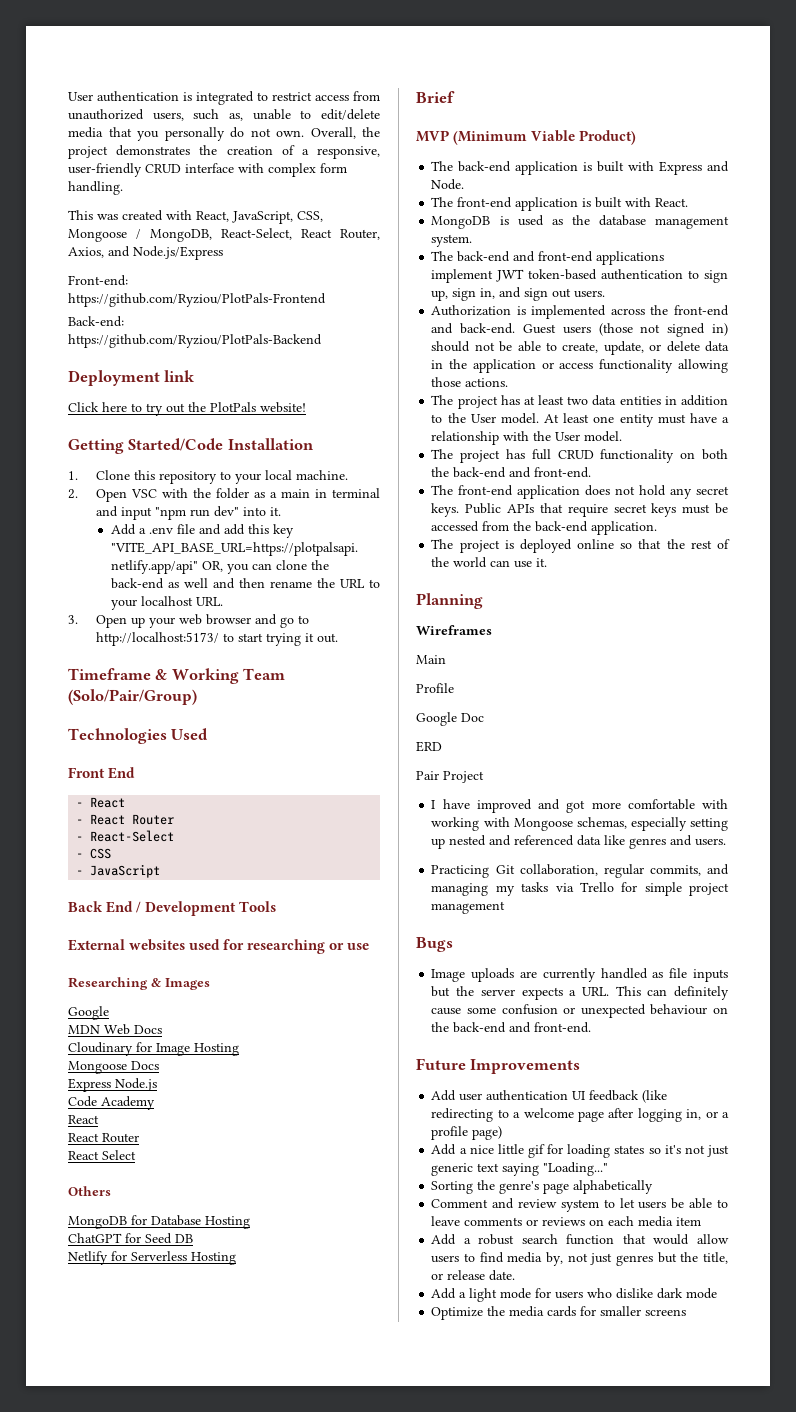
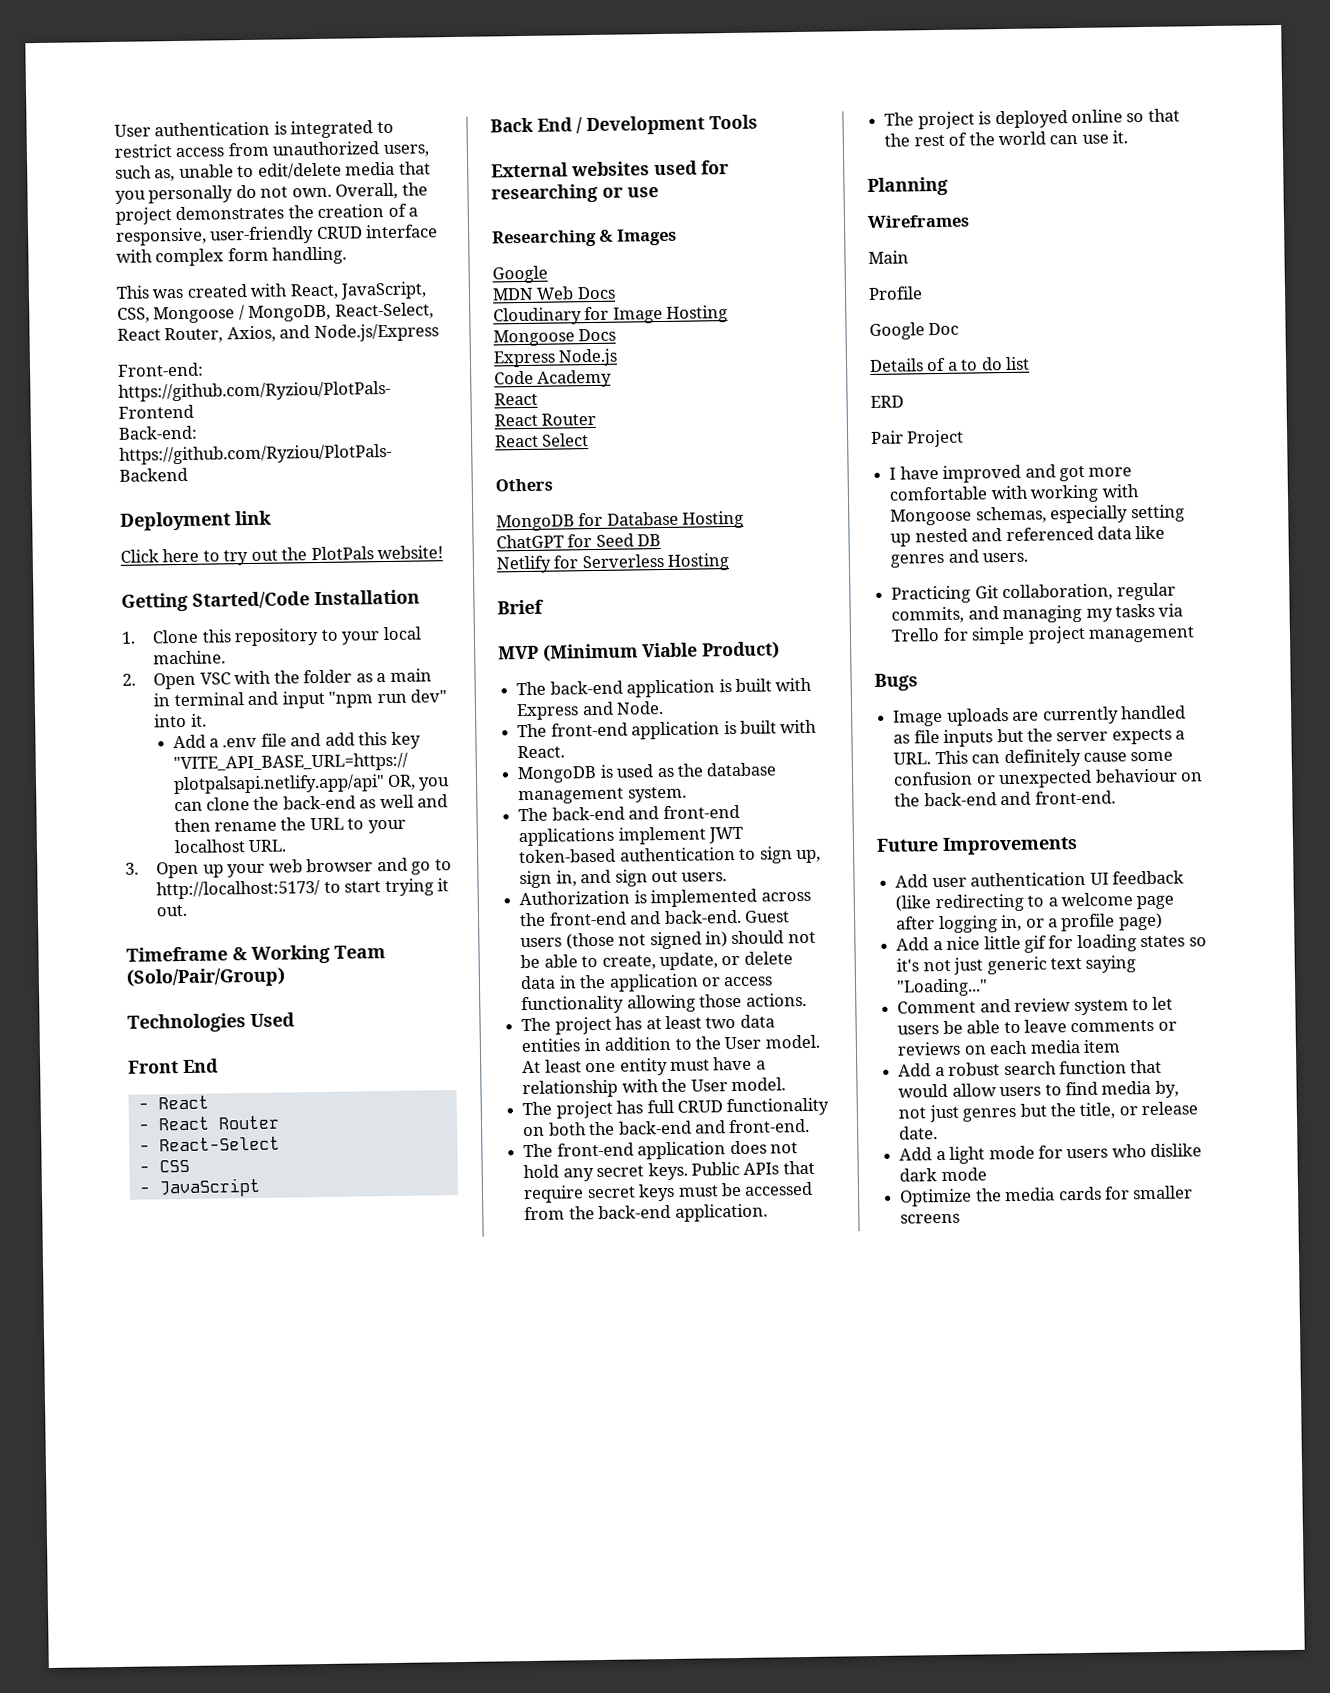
(484, 717) none -> [869,356,1031,372] // Details of a to do list
[431,1180,654,1194] // Sorting the genre's page alphabetically -> (989, 987) none

